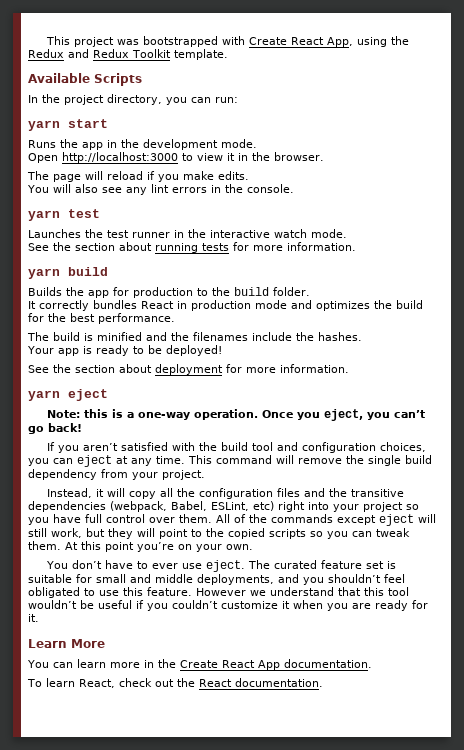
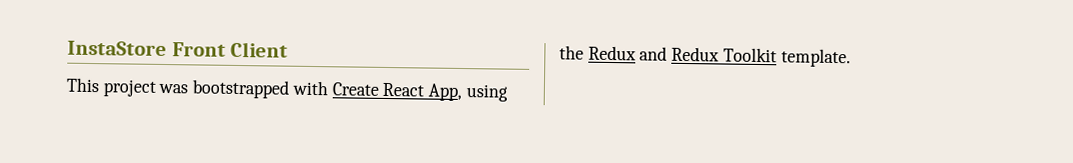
(46, 40) none -> [67,40,289,58] InstaStore Front Client //
[28,73,142,86] [28,94,238,105] [28,119,108,131] [28,139,257,150] [28,152,324,163] [27,171,249,182] [27,184,294,195] [28,209,100,221] [28,229,347,238] [28,242,356,253] [28,267,108,279] [28,287,310,298] [28,300,423,311] [28,313,175,324] [27,332,362,341] [27,345,222,356] [28,364,349,375] [28,389,108,401] [47,409,426,421] [28,423,82,434] [47,442,427,453] [28,455,432,467] [28,469,205,480] [47,488,405,499] [28,501,419,512] [28,514,436,526] [28,528,410,539] [28,541,253,552] [46,560,397,572] [28,574,405,585] [28,587,409,598] [28,600,428,611] [28,614,39,622] [28,639,105,648] [27,659,372,670] [27,678,323,688] // Available Scripts // In the project directory, you can run: // yarn start // Runs the app in the development mode. // Open http://localhost:3000 to view it in the browser. // The page will reload if you make edits. // You will also see any lint errors in the console. // yarn test // Launches the test runner in the interactive watch mode. // See the section about running tests for more information. // yarn build // Builds the app for production to the build folder. // It correctly bundles React in production mode and optimizes the build for the best performance. // The build is minified and the filenames include the hashes. // Your app is ready to be deployed! // See the section about deployment for more information. // yarn eject // Note: this is a one-way operation. Once you eject, you can’t go back! // If you aren’t satisfied with the build tool and configuration choices, you can eject at any time. This command will remove the single build dependency from your project. // Instead, it will copy all the configuration files and the transitive dependencies (webpack, Babel, ESLint, etc) right into your project so you have full control over them. All of the commands except eject will still work, but they will point to the copied scripts so you can tweak them. At this point you’re on your own. // You don’t have to ever use eject. The curated feature set is suitable for small and middle deployments, and you shouldn’t feel obligated to use this feature. However we understand that this tool wouldn’t be useful if you couldn’t customize it when you are ready for it. // Learn More // You can learn more in the Create React App documentation. // To learn React, check out the React documentation. -> (851, 58) none

